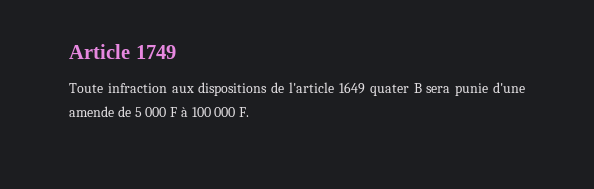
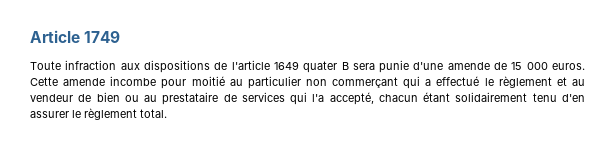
[134,107,250,117] 5 000 F à 100 000 F. -> [511,62,585,70] [30,76,585,89] [30,92,585,105] [30,108,167,120] 15 000 euros. Cette amende incombe pour moitié au particulier non commerçant qui a effectué le règlement et au vendeur de bien ou au prestataire de services qui l'a accepté, chacun étant solidairement tenu d'en assurer le règlement total.

